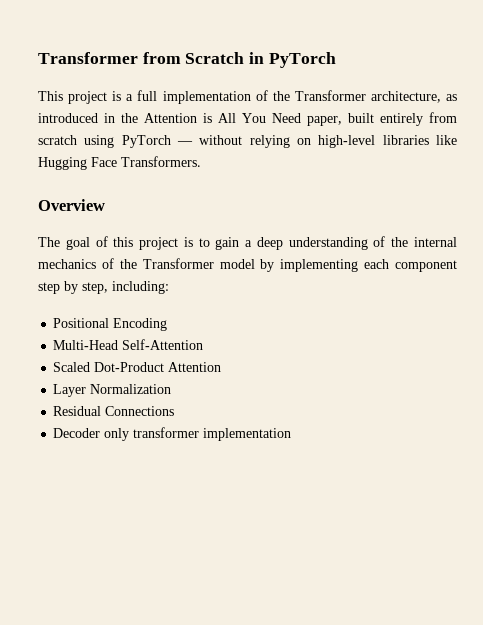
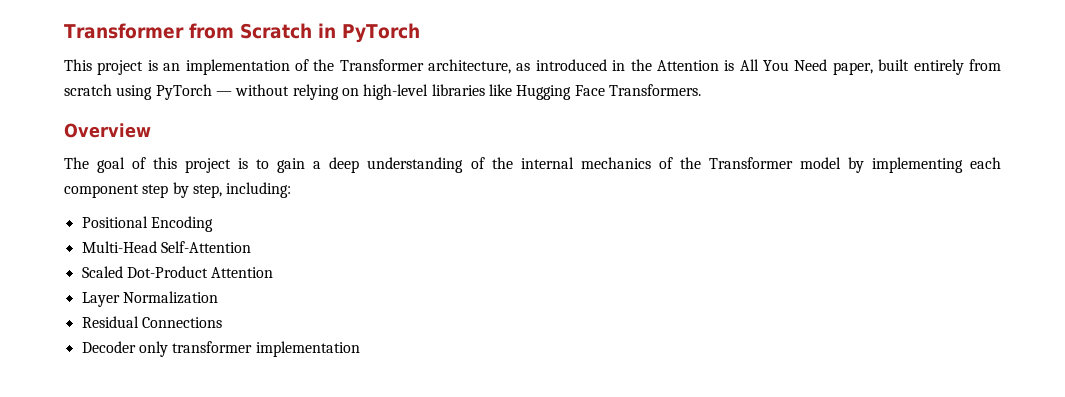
[126,90,158,101] a full -> [163,63,181,71] an

